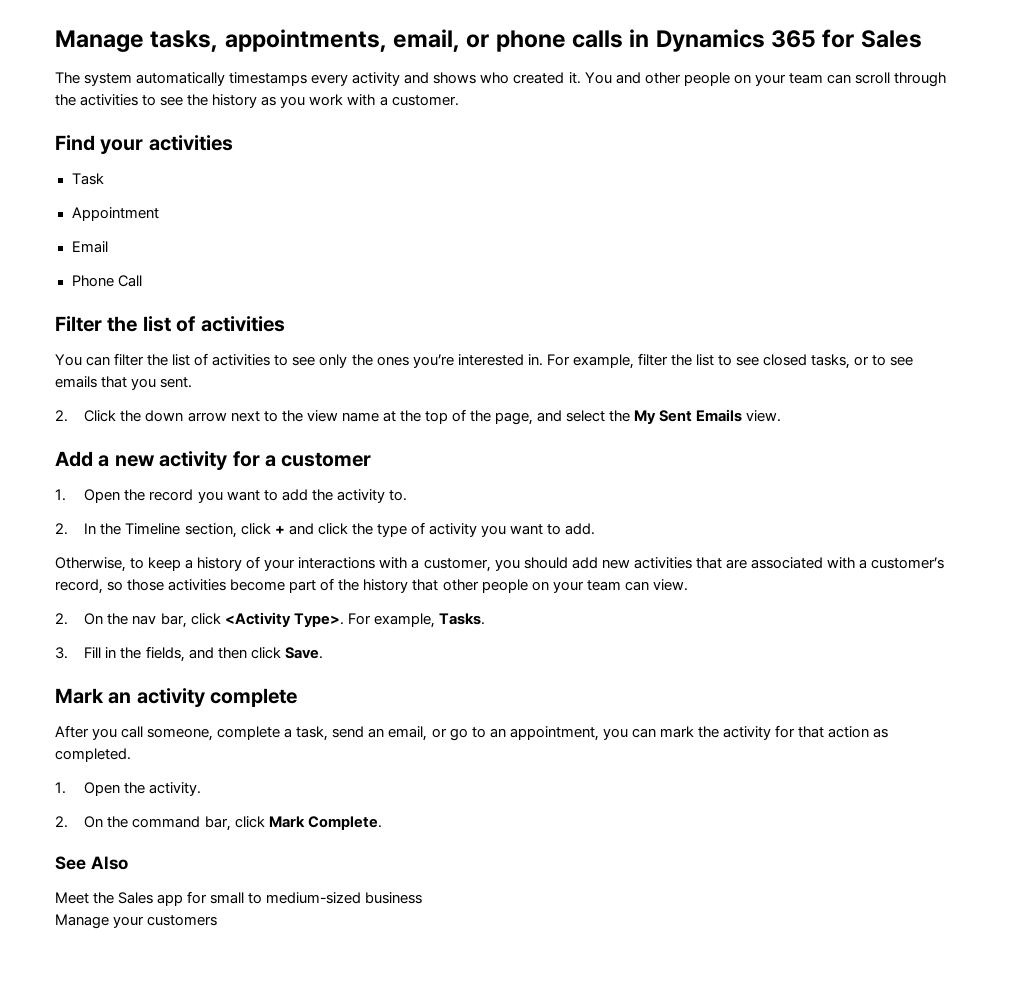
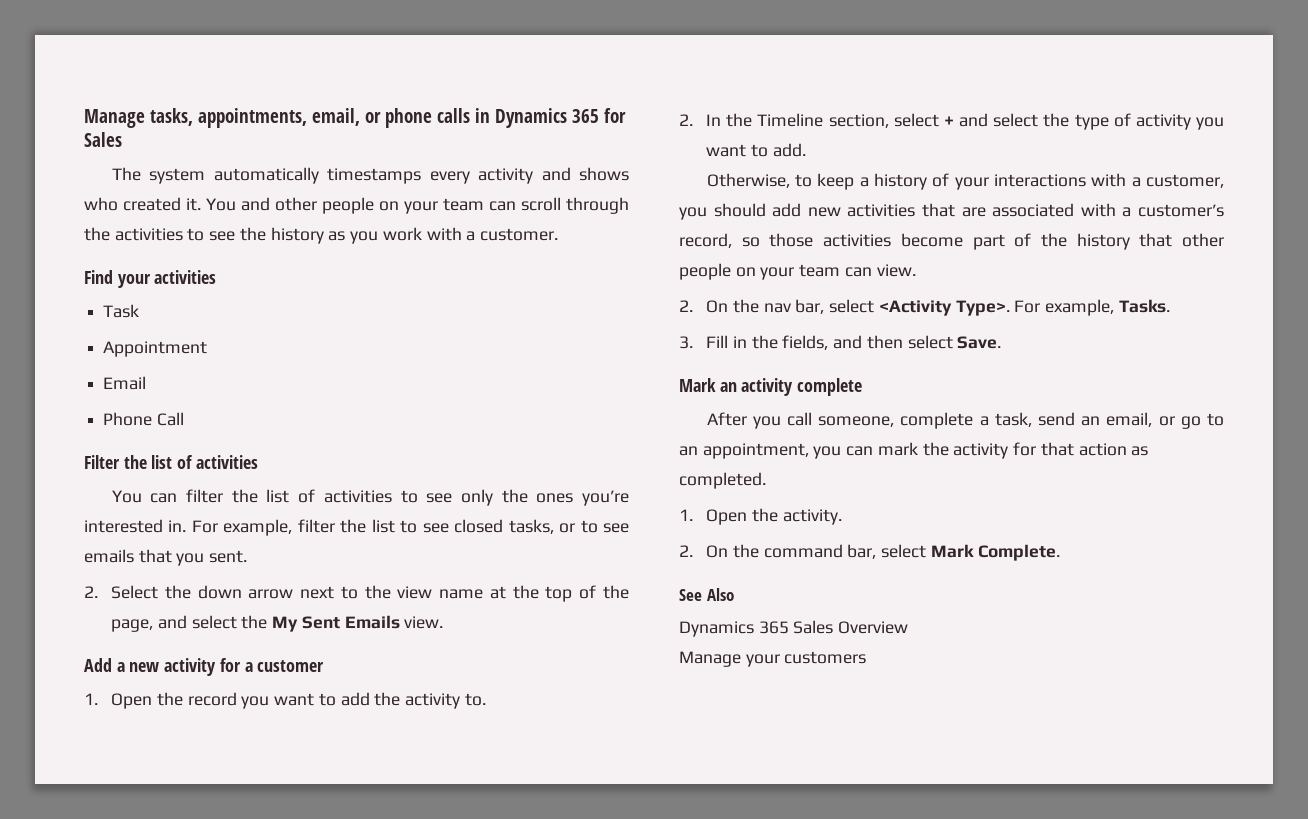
[84,410,117,422] Click -> [111,585,159,599] Select
[240,523,271,535] click -> [893,113,939,127] select
[317,523,348,535] click -> [993,113,1039,127] select
[190,613,221,625] click -> [829,299,875,313] select
[250,647,281,659] click -> [907,335,953,349] select
[234,816,265,828] click -> [881,544,927,558] select
[55,891,423,906] Meet the Sales app for small to medium-sized business -> [679,620,909,637] Dynamics 365 Sales Overview

